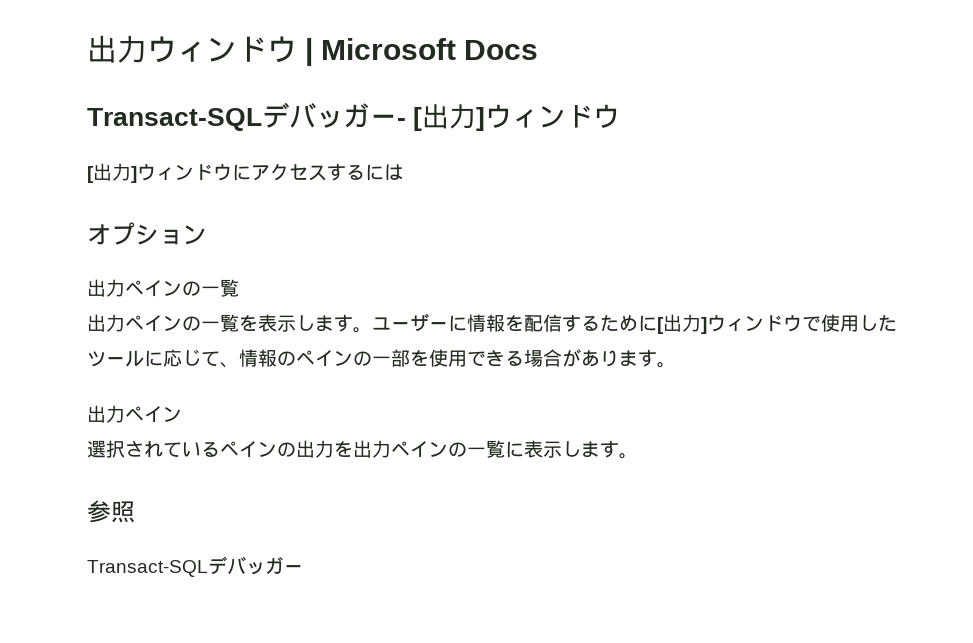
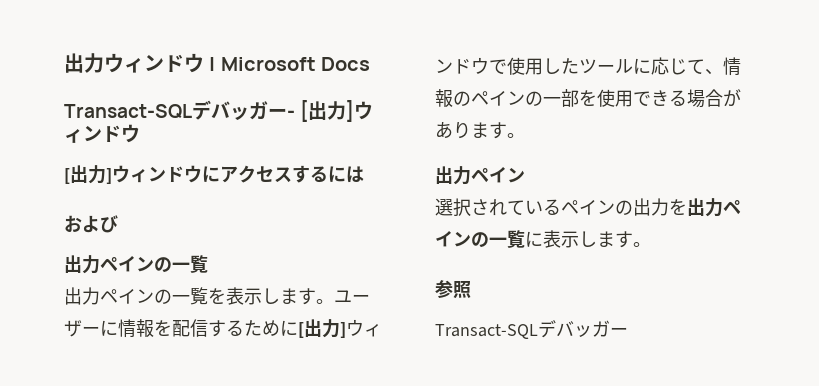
[87,222,207,245] オプション -> [64,215,118,233] および

